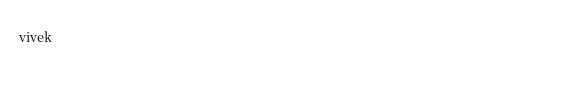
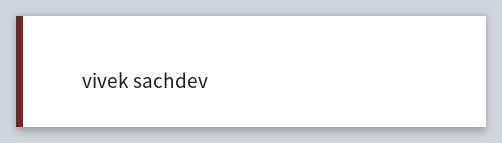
(52, 36) none -> [133,72,209,88] sachdev

